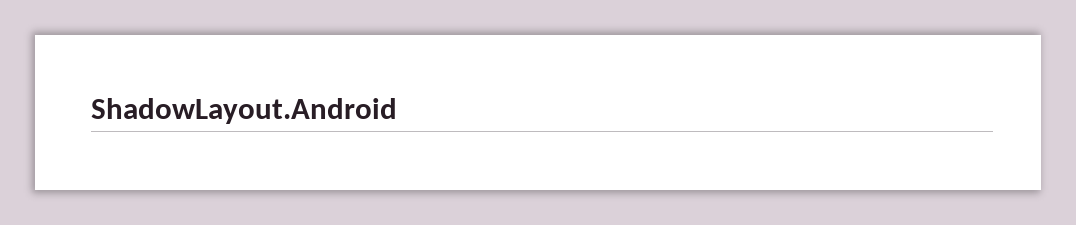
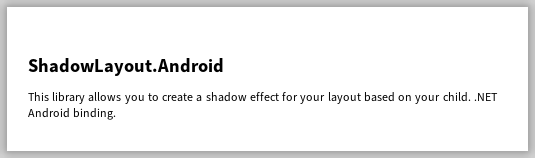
(397, 111) none -> [28,92,498,104] [28,108,117,120] // This library allows you to create a shadow effect for your layout based on your child. .NET Android binding.

